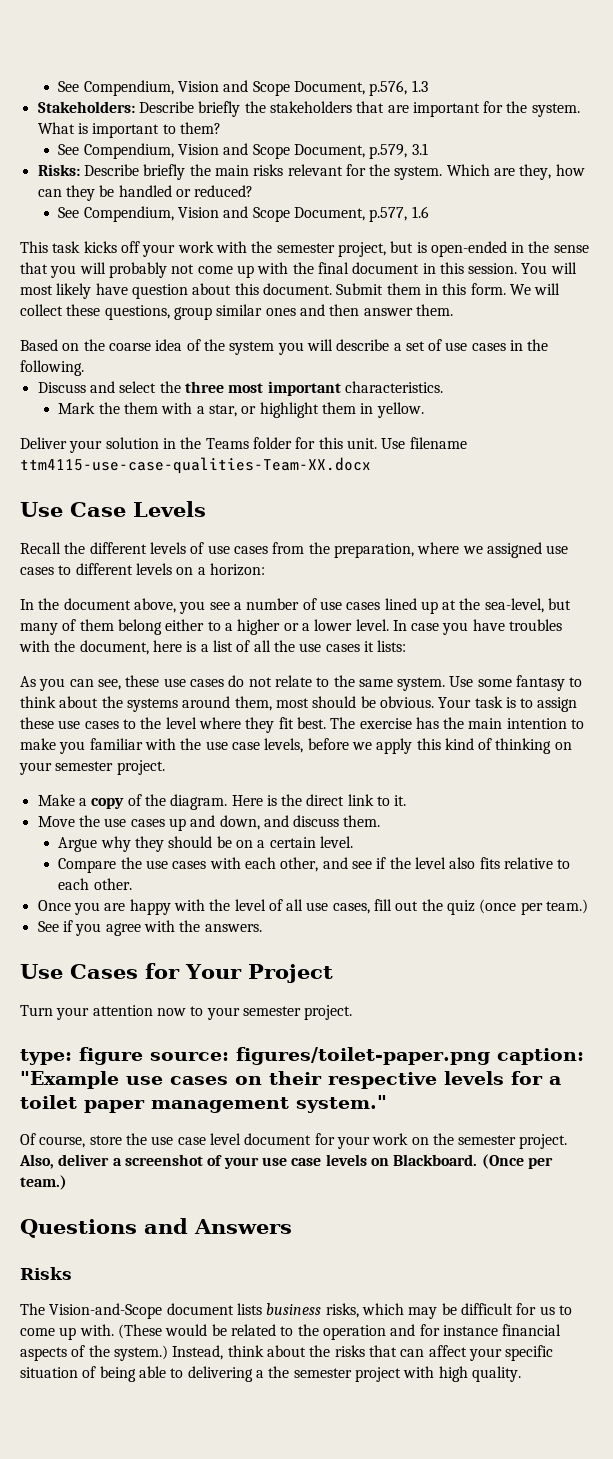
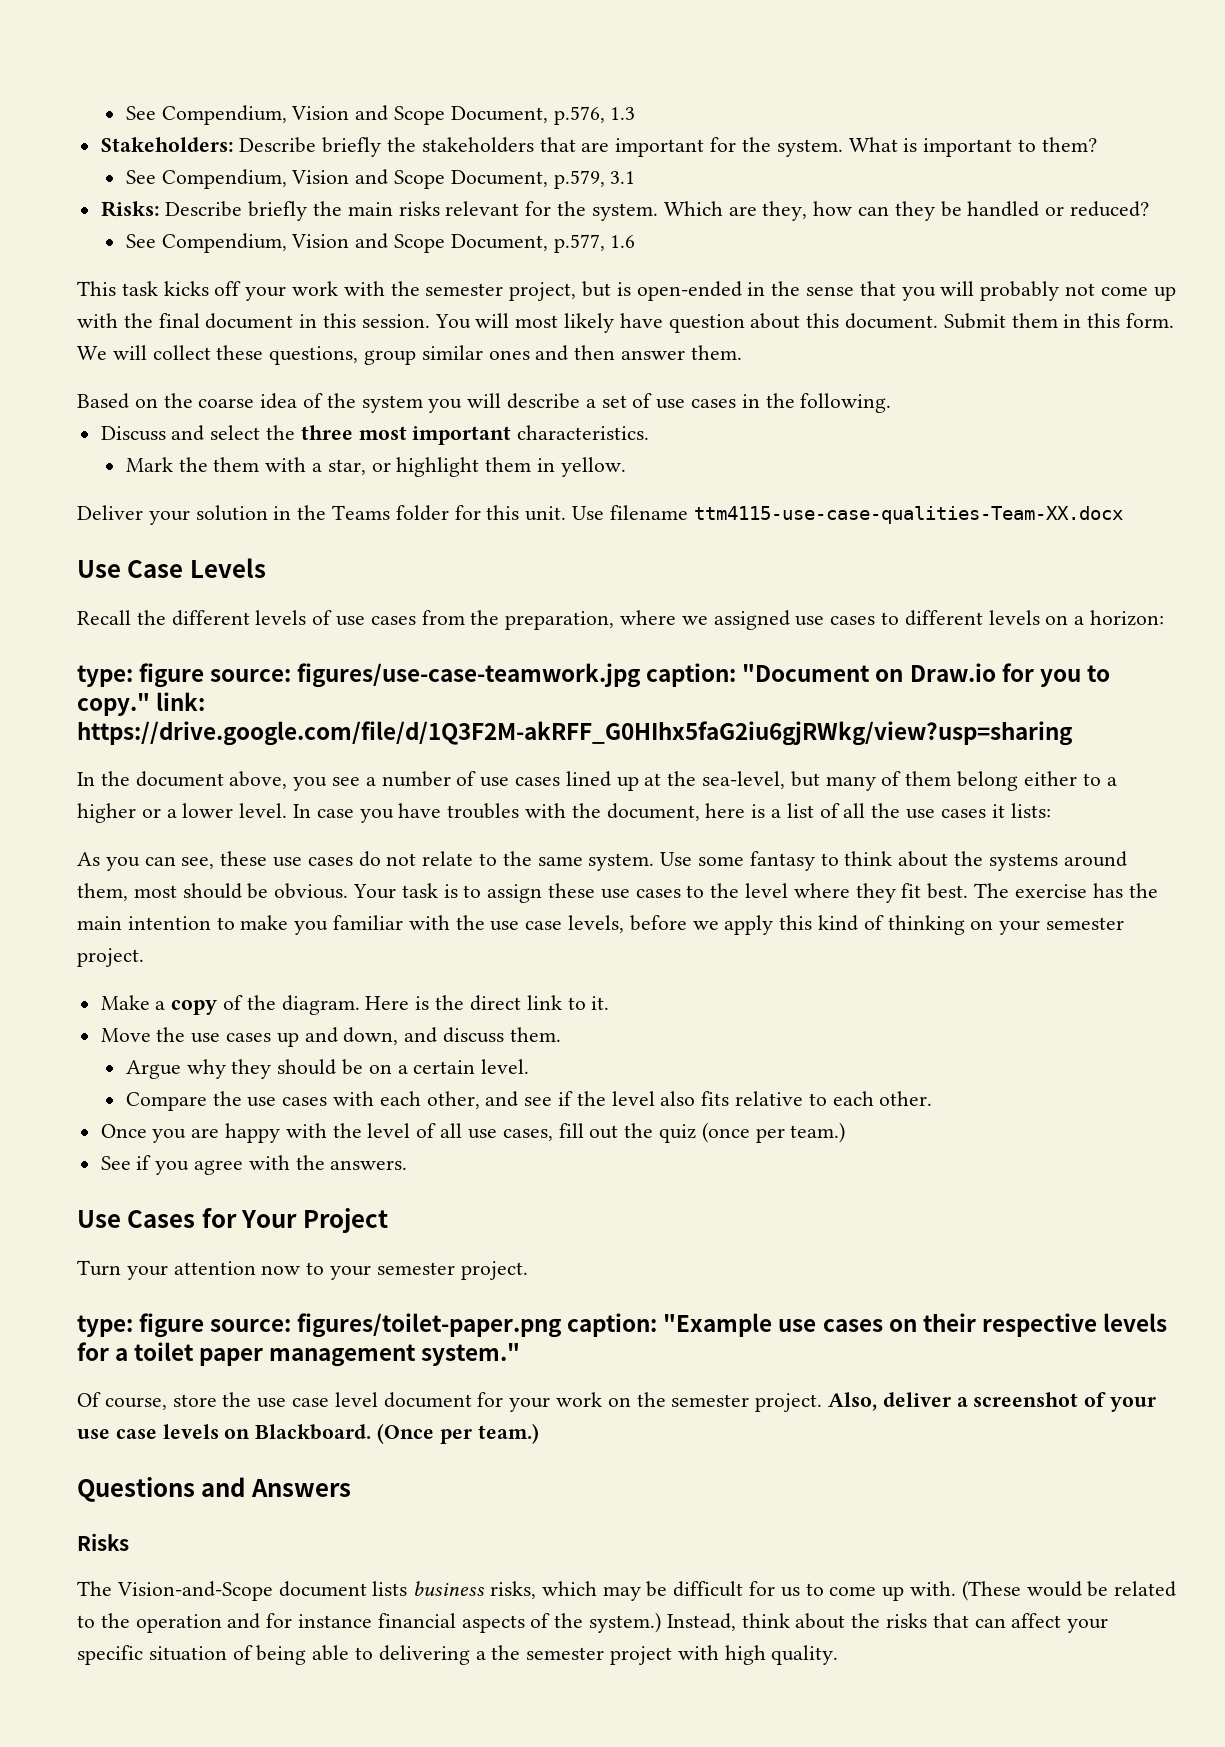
(265, 569) none -> [77,663,1110,688] [77,692,206,716] [77,721,1073,746] // type: figure source: figures/use-case-teamwork.jpg caption: "Document on Draw.io for you to copy." link: https://drive.google.com/file/d/1Q3F2M-akRFF_G0HIhx5faG2iu6gjRWkg/view?usp=sharing

